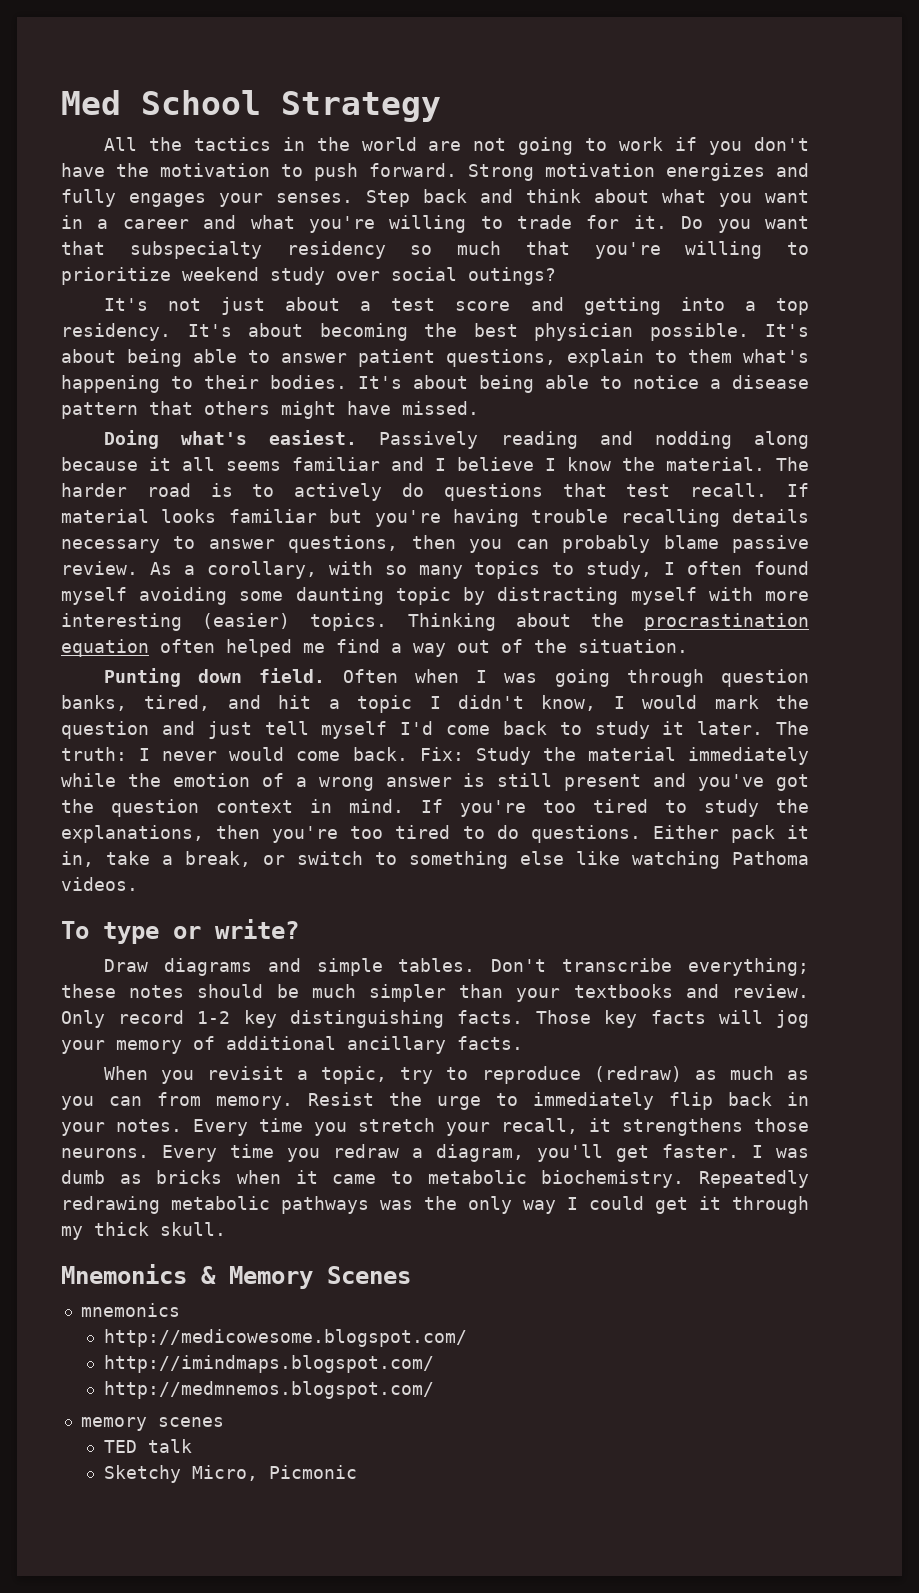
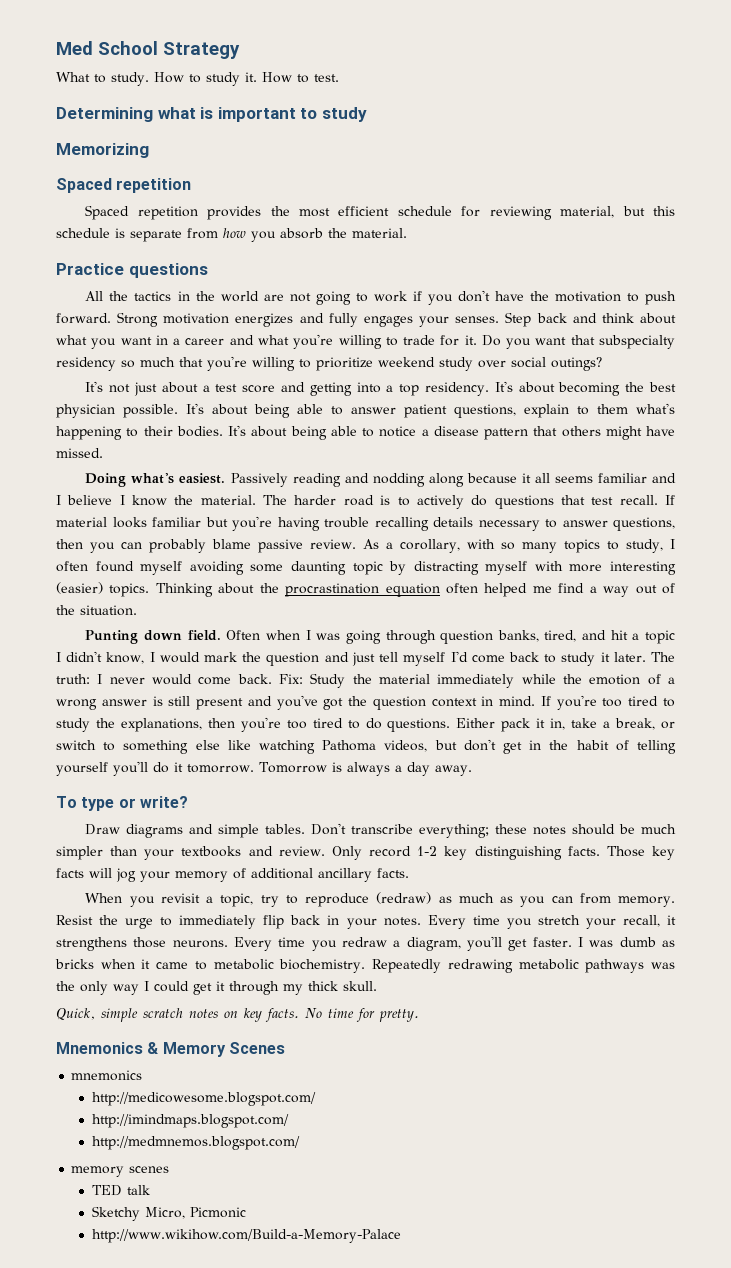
(441, 106) none -> [56,72,339,86] [56,107,367,122] [56,143,149,158] [56,178,192,193] [85,205,676,220] [56,228,407,242] [56,263,208,278] // What to study. How to study it. How to test. // Determining what is important to study // Memorizing // Spaced repetition // Spaced repetition provides the most efficient schedule for reviewing material, but this schedule is separate from how you absorb the material. // Practice questions
[61,877,138,891] videos. -> [384,739,676,754] [56,761,472,776] videos, but don't get in the habit of telling yourself you'll do it tomorrow. Tomorrow is always a day away.
(226, 1229) none -> [56,1008,419,1022] // Quick, simple scratch notes on key facts. No time for pretty.
(357, 1472) none -> [91,1229,402,1243] // http://www.wikihow.com/Build-a-Memory-Palace

